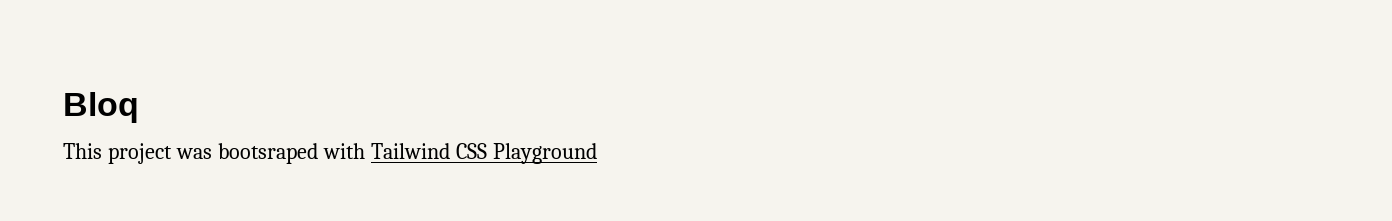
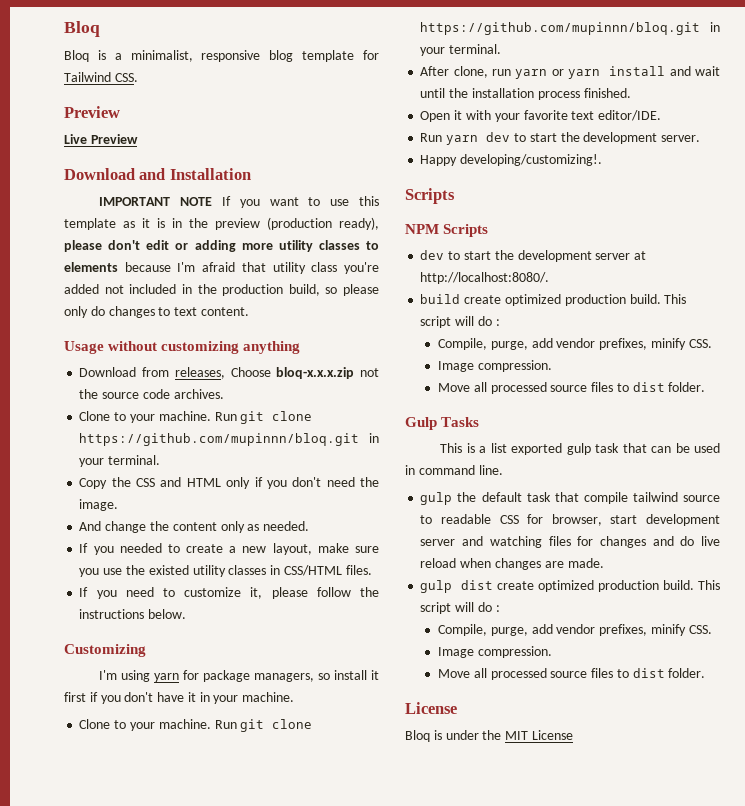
[63,143,597,164] This project was bootsraped with Tailwind CSS Playground -> [64,50,379,62] [64,72,138,82] [64,106,120,118] [64,134,138,144] [64,168,251,180] [99,196,379,208] [64,217,379,230] [64,240,379,252] [64,262,380,274] [64,284,379,296] [64,306,249,318] [64,341,301,354] [79,367,380,379] [79,389,224,399] [79,411,313,424] [79,433,379,446] [79,455,161,467] [79,477,380,489] [79,499,119,511] [79,521,310,533] [79,543,379,555] [79,565,372,577] [79,587,379,599] [79,609,187,619] [64,644,146,657] [99,670,379,682] [64,692,295,704] [79,719,313,732] [420,22,720,35] [420,44,502,56] [420,66,720,79] [420,88,631,100] [420,110,662,122] [420,132,701,145] [420,154,603,166] [405,188,455,204] [405,224,489,237] [420,250,647,262] [420,272,550,284] [420,294,687,306] [420,316,500,328] [437,338,712,350] [437,360,552,372] [437,382,706,394] [405,417,480,430] [440,443,720,455] [405,465,503,475] [420,492,720,505] [420,514,720,526] [420,536,720,548] [420,558,604,570] [420,580,720,593] [420,602,500,614] [437,624,712,636] [437,646,552,658] [437,668,706,680] [405,702,457,714] [405,730,573,742] Bloq is a minimalist, responsive blog template for Tailwind CSS. // Preview // Live Preview // Download and Installation // IMPORTANT NOTE If you want to use this template as it is in the preview (production ready), please don't edit or adding more utility classes to elements because I'm afraid that utility class you're added not included in the production build, so please only do changes to text content. // Usage without customizing anything // Download from releases, Choose bloq-x.x.x.zip not the source code archives. // Clone to your machine. Run git clone https://github.com/mupinnn/bloq.git in your terminal. // Copy the CSS and HTML only if you don't need the image. // And change the content only as needed. // If you needed to create a new layout, make sure you use the existed utility classes in CSS/HTML files. // If you need to customize it, please follow the instructions below. // Customizing // I'm using yarn for package managers, so install it first if you don't have it in your machine. // Clone to your machine. Run git clone https://github.com/mupinnn/bloq.git in your terminal. // After clone, run yarn or yarn install and wait until the installation process finished. // Open it with your favorite text editor/IDE. // Run yarn dev to start the development server. // Happy developing/customizing!. // Scripts // NPM Scripts // dev to start the development server at http://localhost:8080/. // build create optimized production build. This script will do : // Compile, purge, add vendor prefixes, minify CSS. // Image compression. // Move all processed source files to dist folder. // Gulp Tasks // This is a list exported gulp task that can be used in command line. // gulp the default task that compile tailwind source to readable CSS for browser, start development server and watching files for changes and do live reload when changes are made. // gulp dist create optimized production build. This script will do : // Compile, purge, add vendor prefixes, minify CSS. // Image compression. // Move all processed source files to dist folder. // License // Bloq is under the MIT License

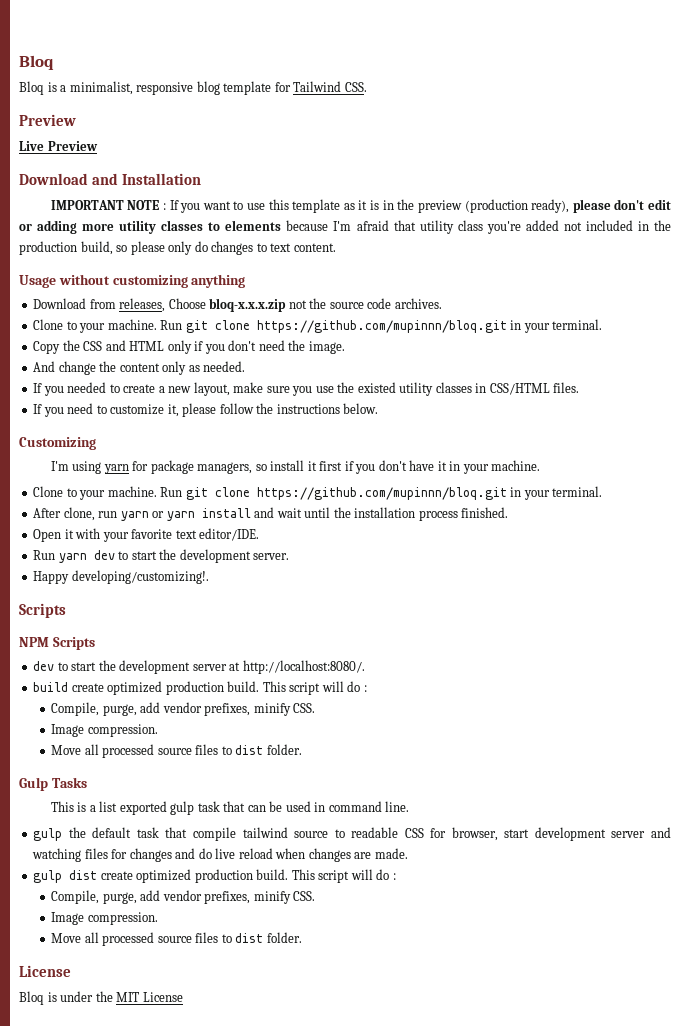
(213, 201) none -> [162,203,166,210] :

